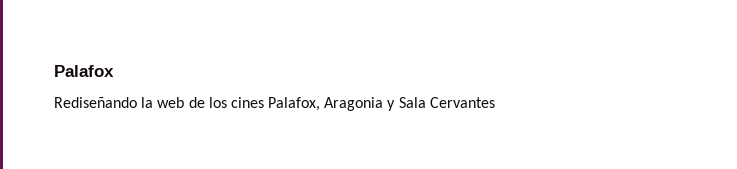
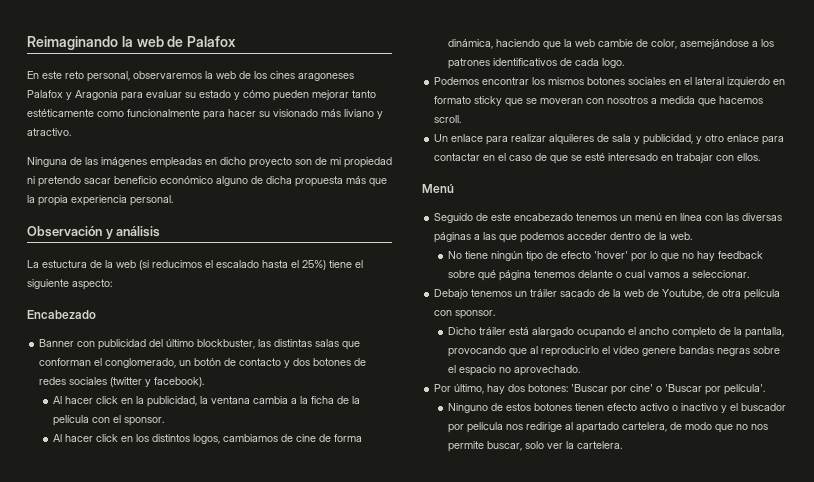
[54,65,114,77] [54,97,137,108] Palafox // Rediseñando -> [27,36,237,50] [27,71,202,82] Reimaginando la web de Palafox // En este reto personal, observaremos
[268,97,495,111] Palafox, Aragonia y Sala Cervantes -> [298,73,354,81] [27,90,376,101] [27,109,383,120] [27,128,71,136] [27,157,392,168] [27,176,387,187] [27,195,173,206] [27,226,161,239] [27,260,363,270] [27,279,112,290] [27,310,96,319] [39,339,361,350] [39,358,367,368] [39,377,205,387] [52,396,360,407] [52,415,164,426] [52,434,362,444] [447,39,774,50] [447,58,624,69] [434,77,786,88] [434,96,764,107] [434,115,462,123] [434,134,785,145] [434,153,761,164] [422,184,454,193] [434,213,783,223] [434,232,693,243] [447,251,763,262] [447,270,749,281] [434,289,781,300] [434,310,496,319] [447,327,784,338] [447,346,780,357] [447,365,580,376] [434,384,766,395] [447,403,786,413] [447,422,768,433] [447,441,622,452] aragoneses Palafox y Aragonia para evaluar su estado y cómo pueden mejorar tanto estéticamente como funcionalmente para hacer su visionado más liviano y atractivo. // Ninguna de las imágenes empleadas en dicho proyecto son de mi propiedad ni pretendo sacar beneficio económico alguno de dicha propuesta más que la propia experiencia personal. // Observación y análisis // La estuctura de la web (si reducimos el escalado hasta el 25%) tiene el siguiente aspecto: // Encabezado // Banner con publicidad del último blockbuster, las distintas salas que conforman el conglomerado, un botón de contacto y dos botones de redes sociales (twitter y facebook). // Al hacer click en la publicidad, la ventana cambia a la ficha de la película con el sponsor. // Al hacer click en los distintos logos, cambiamos de cine de forma dinámica, haciendo que la web cambie de color, asemejándose a los patrones identificativos de cada logo. // Podemos encontrar los mismos botones sociales en el lateral izquierdo en formato sticky que se moveran con nosotros a medida que hacemos scroll. // Un enlace para realizar alquileres de sala y publicidad, y otro enlace para contactar en el caso de que se esté interesado en trabajar con ellos. // Menú // Seguido de este encabezado tenemos un menú en línea con las diversas páginas a las que podemos acceder dentro de la web. // No tiene ningún tipo de efecto 'hover' por lo que no hay feedback sobre qué página tenemos delante o cual vamos a seleccionar. // Debajo tenemos un tráiler sacado de la web de Youtube, de otra película con sponsor. // Dicho tráiler está alargado ocupando el ancho completo de la pantalla, provocando que al reproducirlo el vídeo genere bandas negras sobre el espacio no aprovechado. // Por último, hay dos botones: 'Buscar por cine' o 'Buscar por película'. // Ninguno de estos botones tienen efecto activo o inactivo y el buscador por película nos redirige al apartado cartelera, de modo que no nos permite buscar, solo ver la cartelera.

